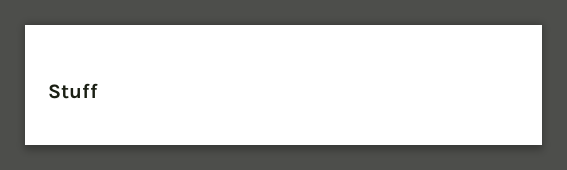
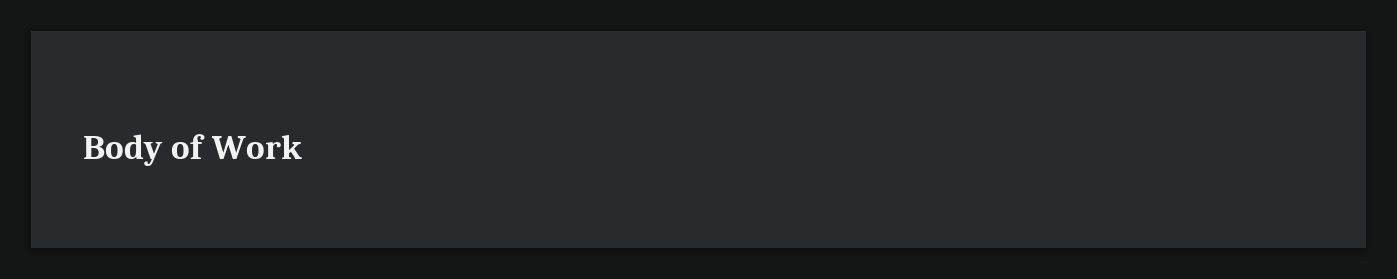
[48,83,98,99] Stuff -> [83,134,302,166] Body of Work

